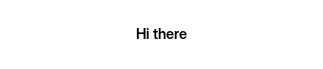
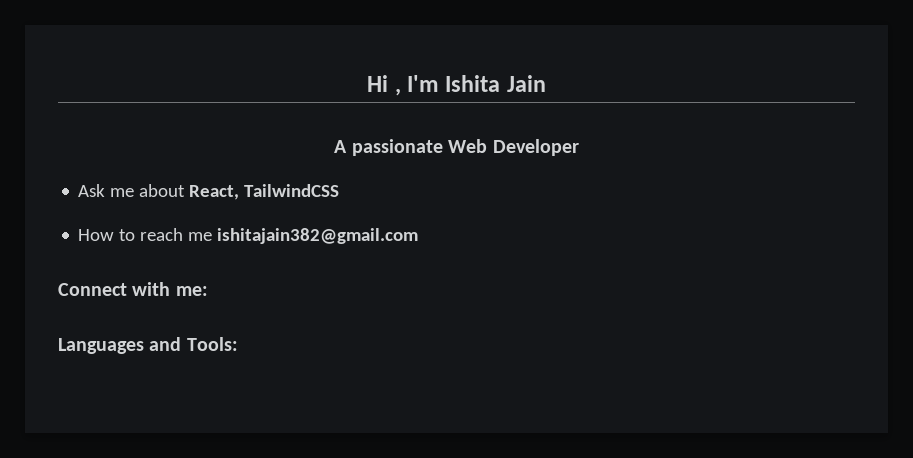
[152,28,187,39] there -> [394,75,546,96] [334,139,579,156] [78,184,340,200] [78,228,419,244] [58,282,208,296] [58,337,238,354] , I'm Ishita Jain // A passionate Web Developer // Ask me about React, TailwindCSS // How to reach me ishitajain382@gmail.com // Connect with me: // Languages and Tools:

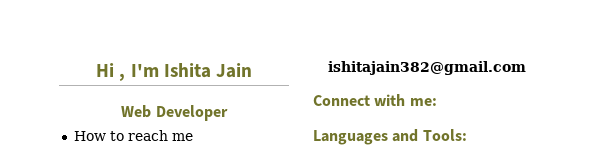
[334,139,443,156] A passionate -> (252, 70) none
[78,184,340,200] // Ask me about React, TailwindCSS -> (228, 113) none

